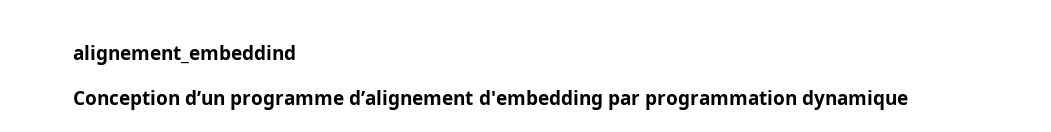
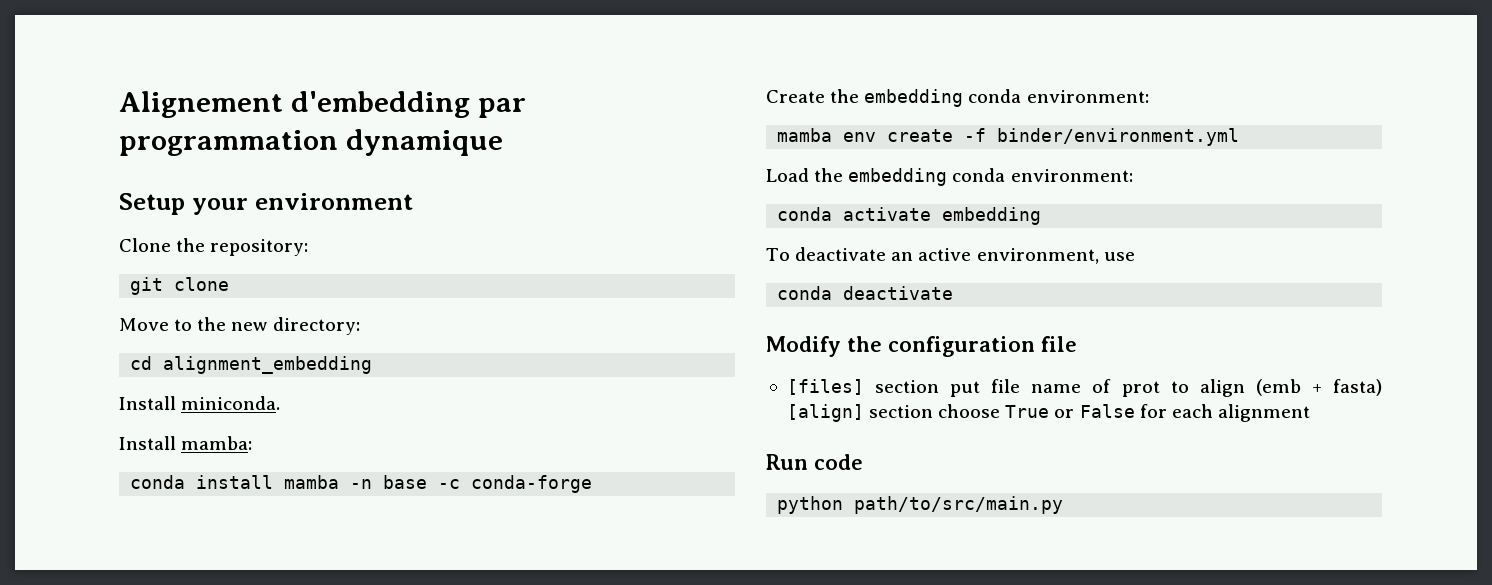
[73,45,296,65] [73,90,474,110] alignement_embeddind // Conception d’un programme d’alignement -> [119,91,283,118] Alignement
(908, 100) none -> [119,193,413,215] [119,238,309,256] [130,277,230,295] [119,317,360,335] [130,356,373,374] [119,396,281,410] [119,436,253,450] [130,475,593,493] [766,89,1149,107] [777,128,1240,146] [766,168,1133,186] [777,207,1042,225] [766,247,1135,264] [777,286,954,300] [766,336,1077,357] [786,379,1383,397] [786,404,1310,422] [766,454,863,470] [777,496,1064,514] // Setup your environment // Clone the repository: // git clone // Move to the new directory: // cd alignment_embedding // Install miniconda. // Install mamba: // conda install mamba -n base -c conda-forge // Create the embedding conda environment: // mamba env create -f binder/environment.yml // Load the embedding conda environment: // conda activate embedding // To deactivate an active environment, use // conda deactivate // Modify the configuration file // [files] section put file name of prot to align (emb + fasta) [align] section choose True or False for each alignment // Run code // python path/to/src/main.py

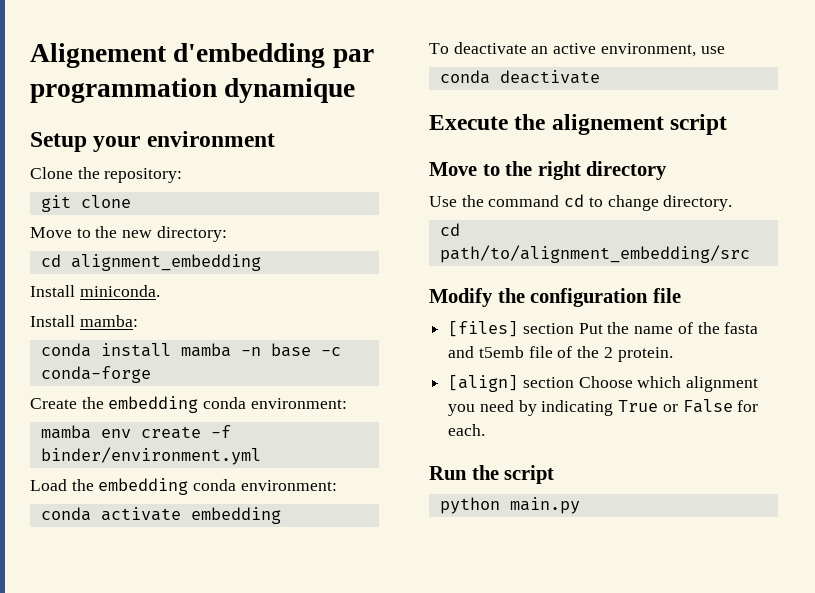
(954, 293) none -> [429,114,728,135] [429,161,668,180] [429,194,733,211] [439,223,460,236] [439,245,750,263] // Execute the alignement script // Move to the right directory // Use the command cd to change directory. // cd path/to/alignment_embedding/src
[950,379,1383,397] [786,404,1001,422] put file name of prot to align (emb + fasta) [align] section choose -> [578,322,759,334] [448,346,673,362] [448,375,759,392] [448,400,614,416] Put the name of the fasta and t5emb file of the 2 protein. // [align] section Choose which alignment you need by indicating
[1171,404,1310,422] each alignment -> [448,424,486,436] each.
[814,454,863,470] code -> [471,465,555,484] the script
[854,496,1064,514] path/to/src/main.py -> [509,497,580,514] main.py

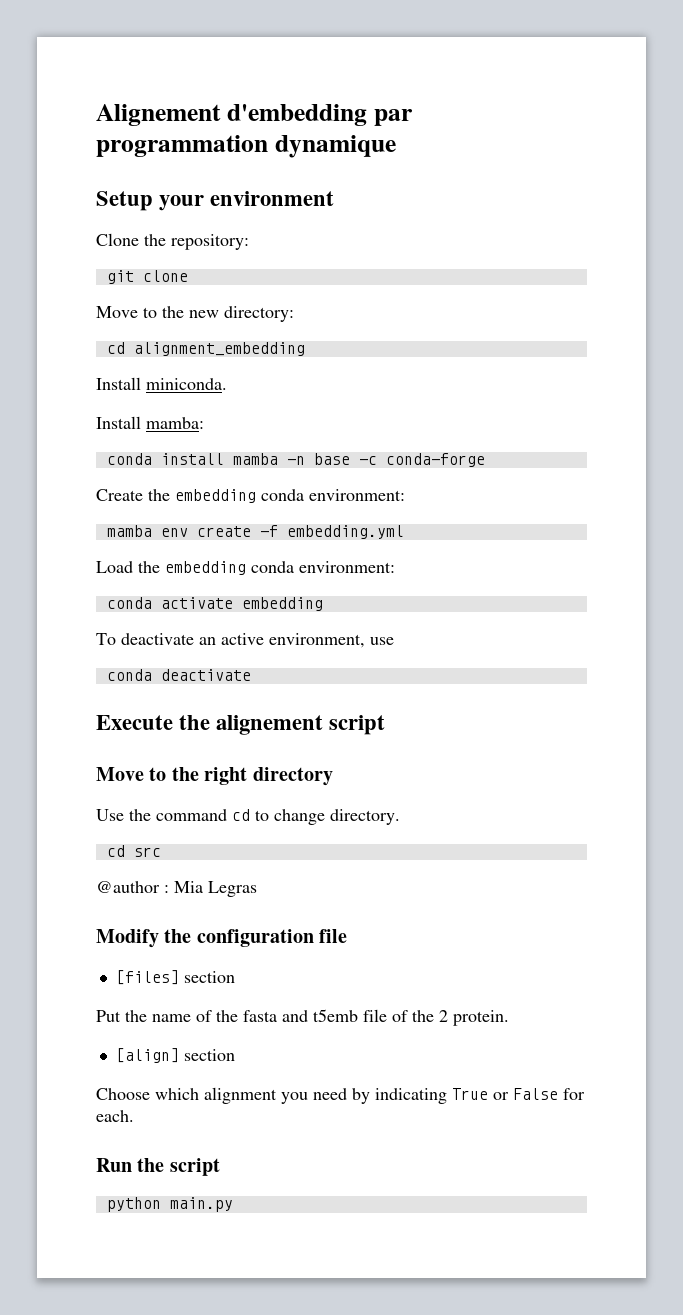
[40,447,261,465] binder/environment.yml -> [286,525,404,539] embedding.yml
[439,245,750,263] path/to/alignment_embedding/src -> [133,847,161,857] [96,881,257,897] src // @author : Mia Legras
(574, 328) none -> (235, 977) //
(574, 382) none -> (235, 1055) //

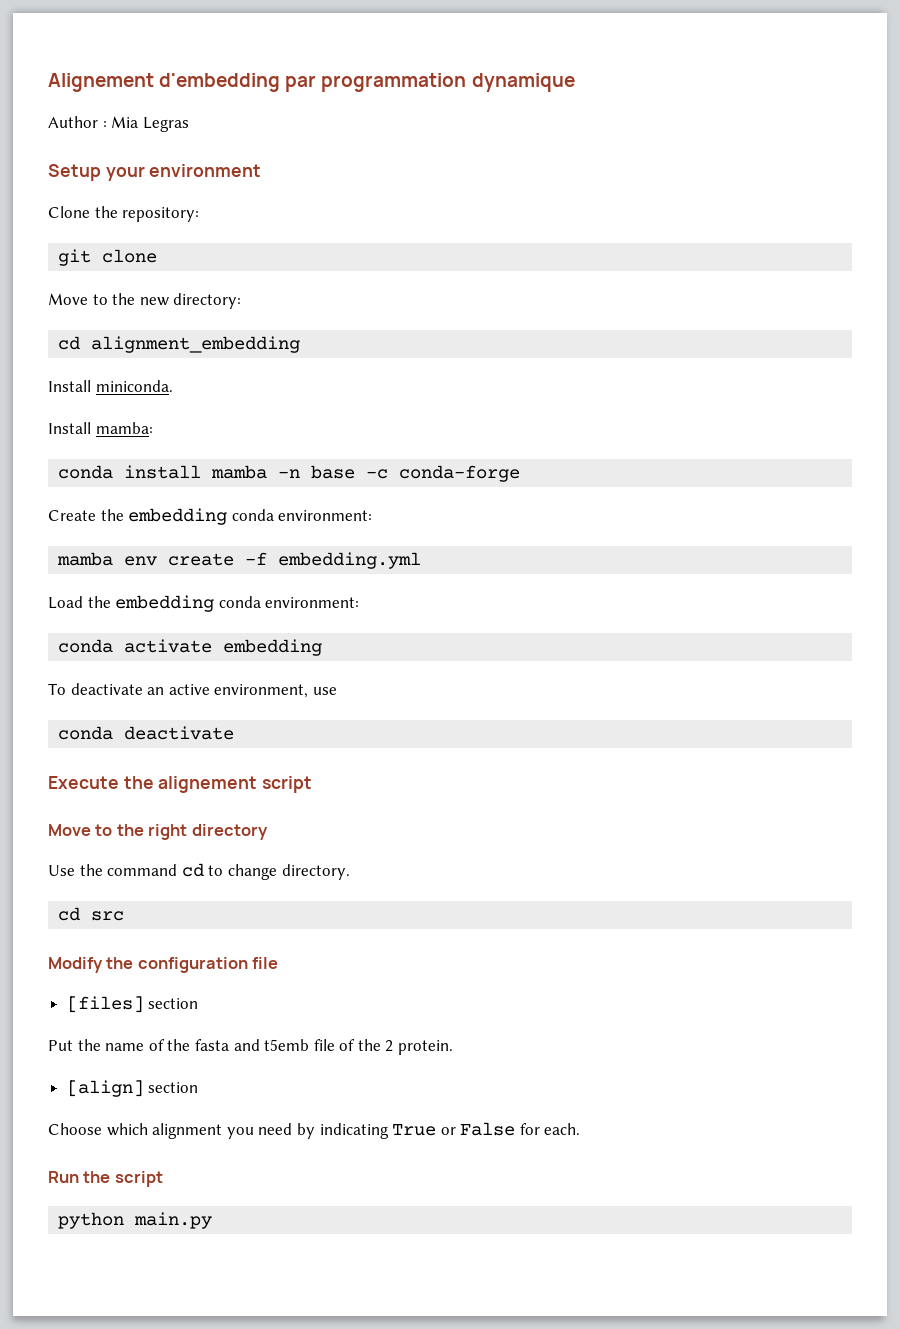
(396, 146) none -> [48,116,189,132] // Author : Mia Legras
[96,881,257,897] // @author : Mia Legras -> (125, 916) none

